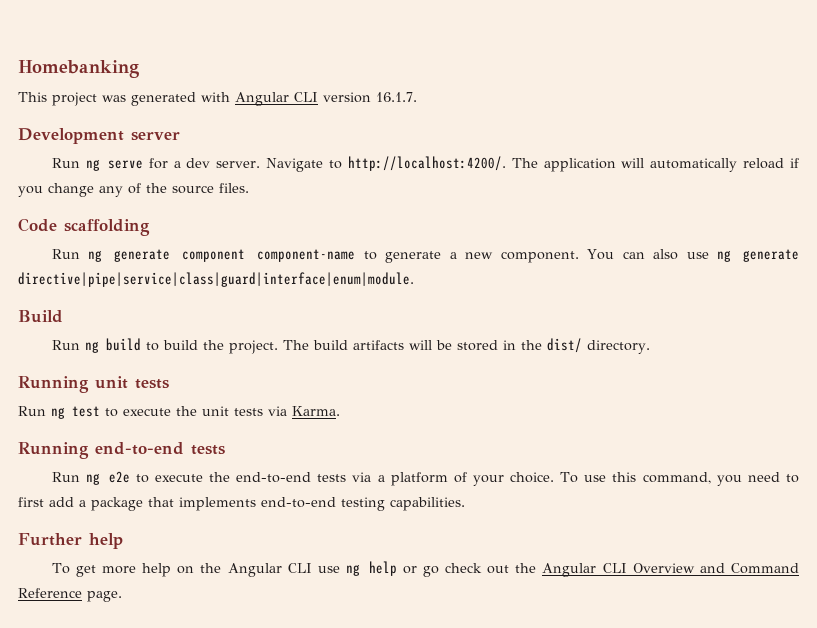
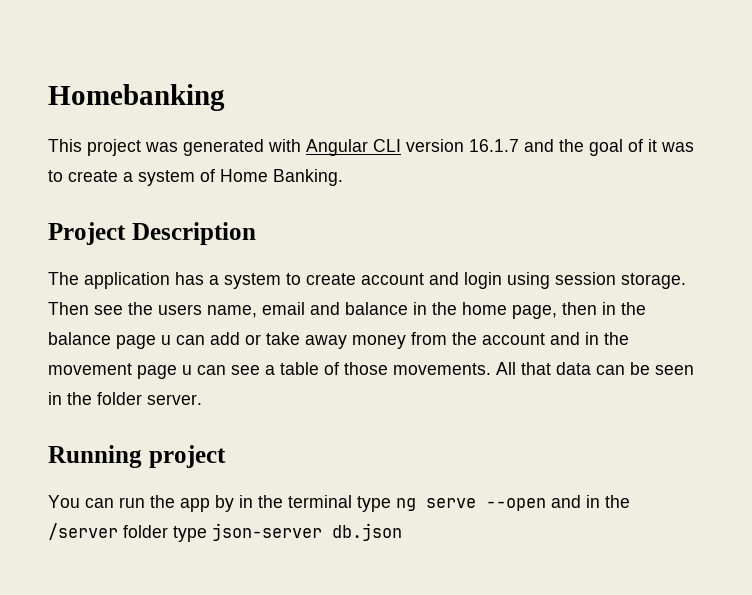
[376,92,417,102] [18,128,180,144] [51,156,800,172] [18,183,249,197] [18,218,150,236] [51,249,799,263] [18,272,414,287] [18,310,63,323] [51,338,650,354] [18,376,169,393] [18,406,340,419] [18,442,225,459] [51,471,799,486] [18,497,465,511] [18,533,123,549] [51,561,799,577] [18,588,122,602] 16.1.7. // Development server // Run ng serve for a dev server. Navigate to http://localhost:4200/. The application will automatically reload if you change any of the source files. // Code scaffolding // Run ng generate component component-name to generate a new component. You can also use ng generate directive|pipe|service|class|guard|interface|enum|module. // Build // Run ng build to build the project. The build artifacts will be stored in the dist/ directory. // Running unit tests // Run ng test to execute the unit tests via Karma. // Running end-to-end tests // Run ng e2e to execute the end-to-end tests via a platform of your choice. To use this command, you need to first add a package that implements end-to-end testing capabilities. // Further help // To get more help on the Angular CLI use ng help or go check out the Angular CLI Overview and Command Reference page. -> [469,139,694,156] [48,169,343,186] [48,222,256,245] [48,272,686,289] [48,302,646,319] [48,332,629,349] [48,362,694,379] [48,392,202,405] [48,445,226,468] [48,495,630,512] [48,523,402,542] 16.1.7 and the goal of it was to create a system of Home Banking. // Project Description // The application has a system to create account and login using session storage. Then see the users name, email and balance in the home page, then in the balance page u can add or take away money from the account and in the movement page u can see a table of those movements. All that data can be seen in the folder server. // Running project // You can run the app by in the terminal type ng serve --open and in the /server folder type json-server db.json

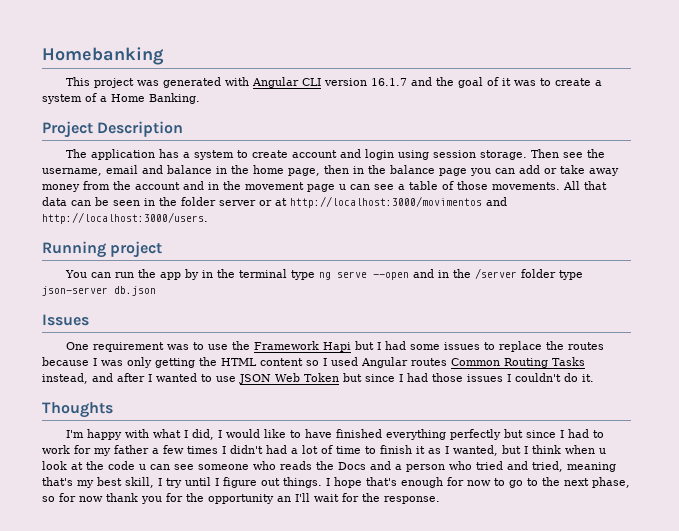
(215, 175) none -> [100,96,107,102] a
[158,304,257,318] users name, -> [42,168,102,176] username,
[161,335,171,345] u -> [470,168,491,176] you
[147,394,202,405] server. -> [219,196,507,208] [42,212,208,224] server or at http://localhost:3000/movimentos and http://localhost:3000/users.
(402, 532) none -> [42,314,89,326] [65,341,604,352] [42,357,585,368] [42,373,594,384] [42,402,113,418] [65,429,604,440] [42,445,606,456] [42,461,616,472] [42,477,630,488] [42,493,440,504] // Issues // One requirement was to use the Framework Hapi but I had some issues to replace the routes because I was only getting the HTML content so I used Angular routes Common Routing Tasks instead, and after I wanted to use JSON Web Token but since I had those issues I couldn't do it. // Thoughts // I'm happy with what I did, I would like to have finished everything perfectly but since I had to work for my father a few times I didn't had a lot of time to finish it as I wanted, but I think when u look at the code u can see someone who reads the Docs and a person who tried and tried, meaning that's my best skill, I try until I figure out things. I hope that's enough for now to go to the next phase, so for now thank you for the opportunity an I'll wait for the response.

